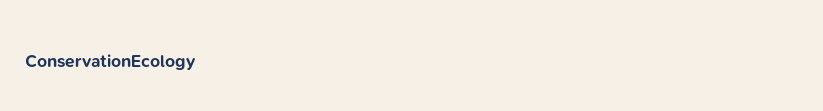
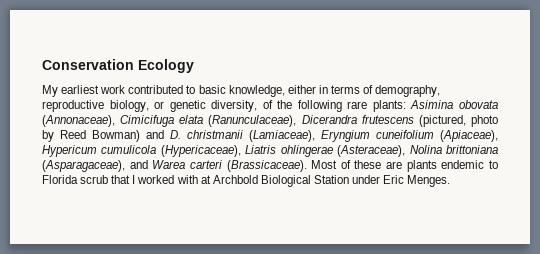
[25,54,196,70] ConservationEcology -> [42,59,194,73] [42,85,441,97] [42,100,498,112] [42,115,499,127] [42,130,498,142] [42,145,498,157] [42,160,498,172] [42,175,451,187] Conservation Ecology // My earliest work contributed to basic knowledge, either in terms of demography, reproductive biology, or genetic diversity, of the following rare plants: Asimina obovata (Annonaceae), Cimicifuga elata (Ranunculaceae), Dicerandra frutescens (pictured, photo by Reed Bowman) and D. christmanii (Lamiaceae), Eryngium cuneifolium (Apiaceae), Hypericum cumulicola (Hypericaceae), Liatris ohlingerae (Asteraceae), Nolina brittoniana (Asparagaceae), and Warea carteri (Brassicaceae). Most of these are plants endemic to Florida scrub that I worked with at Archbold Biological Station under Eric Menges.

